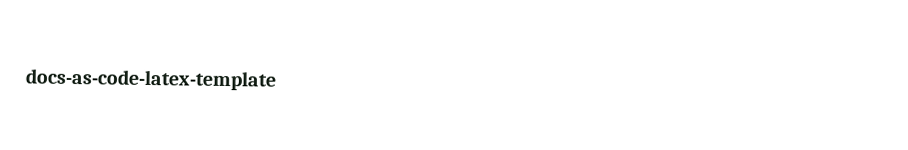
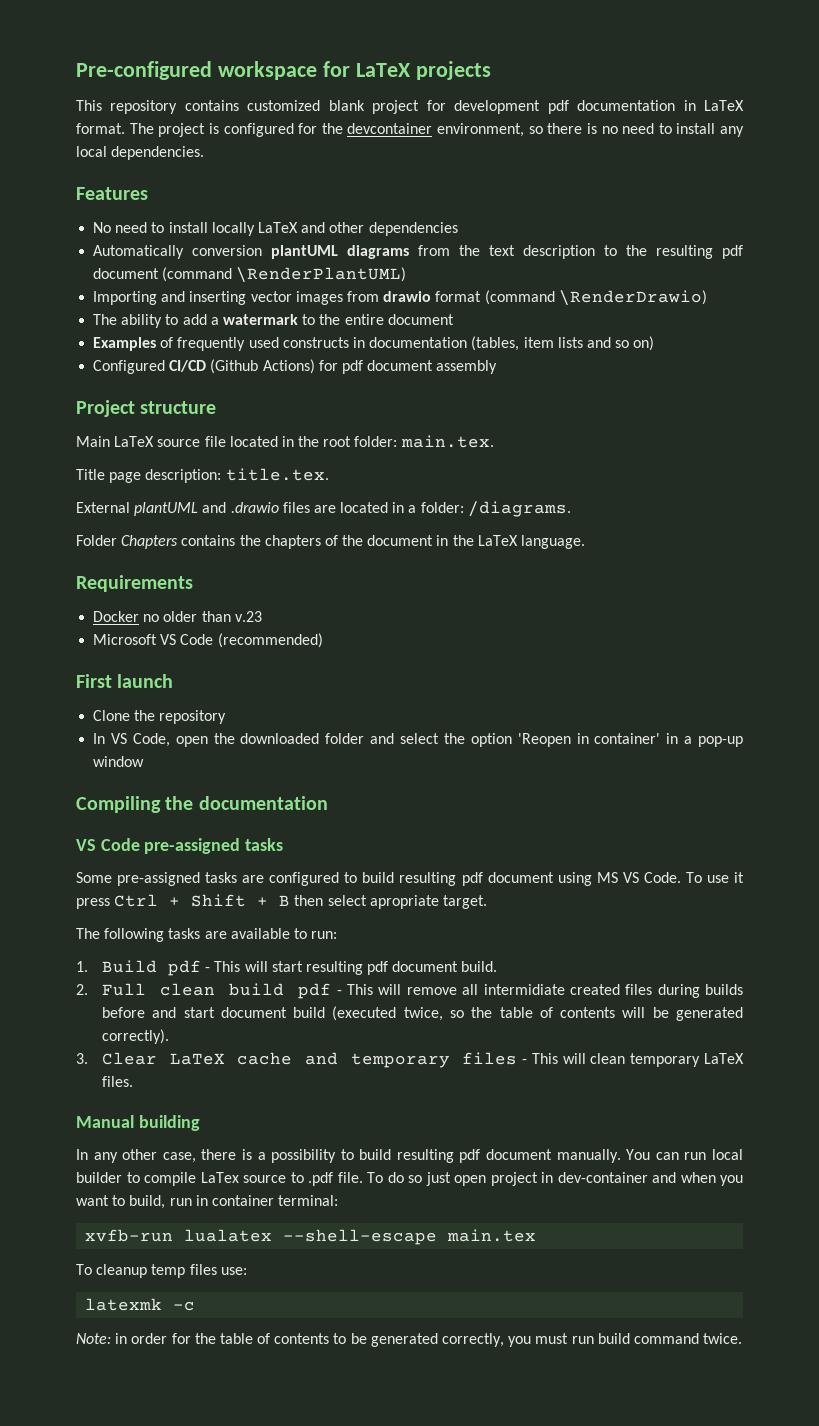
[25,68,277,91] docs-as-code-latex-template -> [76,61,491,80] [76,100,744,114] [76,123,744,137] [76,146,205,160] [76,187,148,200] [93,222,458,236] [93,245,743,259] [93,267,407,283] [93,290,707,306] [93,314,454,328] [93,336,655,351] [93,359,498,374] [76,400,217,417] [76,435,494,448] [76,468,329,483] [76,501,571,517] [76,535,586,549] [76,575,193,592] [93,611,262,622] [93,633,323,648] [76,674,174,688] [93,710,227,724] [93,733,744,747] [93,756,145,767] [76,796,328,813] [76,838,284,854] [76,872,744,886] [76,894,487,909] [76,928,338,942] [76,960,498,976] [76,983,743,999] [101,1006,743,1021] [101,1029,169,1044] [76,1052,744,1068] [101,1076,133,1087] [76,1115,200,1131] [76,1149,743,1163] [76,1172,743,1186] [76,1195,339,1209] [85,1229,537,1245] [76,1264,247,1278] [85,1298,196,1311] [76,1333,743,1347] Pre-configured workspace for LaTeX projects // This repository contains customized blank project for development pdf documentation in LaTeX format. The project is configured for the devcontainer environment, so there is no need to install any local dependencies. // Features // No need to install locally LaTeX and other dependencies // Automatically conversion plantUML diagrams from the text description to the resulting pdf document (command \RenderPlantUML) // Importing and inserting vector images from drawio format (command \RenderDrawio) // The ability to add a watermark to the entire document // Examples of frequently used constructs in documentation (tables, item lists and so on) // Configured CI/CD (Github Actions) for pdf document assembly // Project structure // Main LaTeX source file located in the root folder: main.tex. // Title page description: title.tex. // External plantUML and .drawio files are located in a folder: /diagrams. // Folder Chapters contains the chapters of the document in the LaTeX language. // Requirements // Docker no older than v.23 // Microsoft VS Code (recommended) // First launch // Clone the repository // In VS Code, open the downloaded folder and select the option 'Reopen in container' in a pop-up window // Compiling the documentation // VS Code pre-assigned tasks // Some pre-assigned tasks are configured to build resulting pdf document using MS VS Code. To use it press Ctrl + Shift + B then select apropriate target. // The following tasks are available to run: // 1. Build pdf - This will start resulting pdf document build. // 2. Full clean build pdf - This will remove all intermidiate created files during builds before and start document build (executed twice, so the table of contents will be generated correctly). // 3. Clear LaTeX cache and temporary files - This will clean temporary LaTeX files. // Manual building // In any other case, there is a possibility to build resulting pdf document manually. You can run local builder to compile LaTex source to .pdf file. To do so just open project in dev-container and when you want to build, run in container terminal: // xvfb-run lualatex --shell-escape main.tex // To cleanup temp files use: // latexmk -c // Note: in order for the table of contents to be generated correctly, you must run build command twice.

